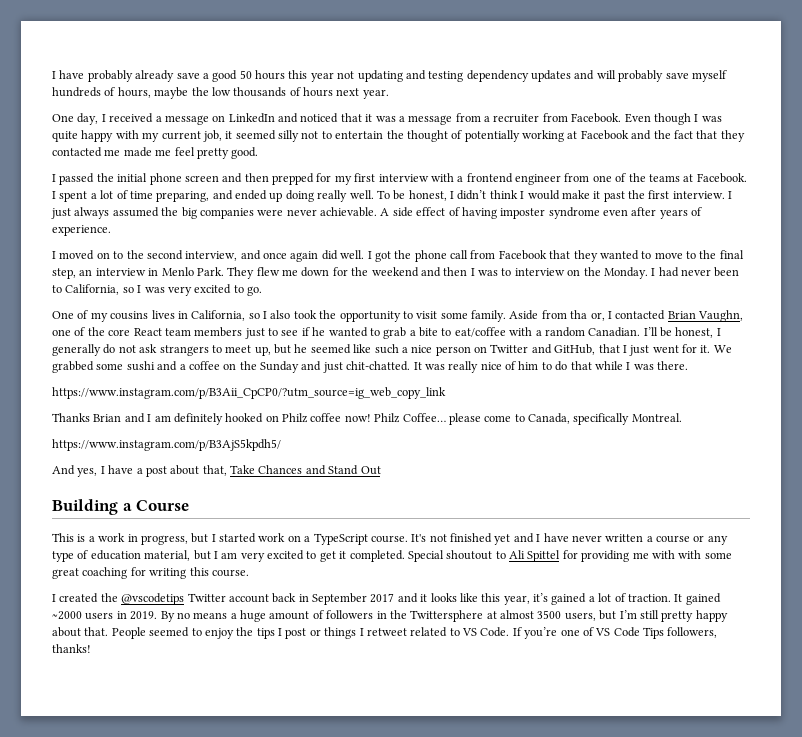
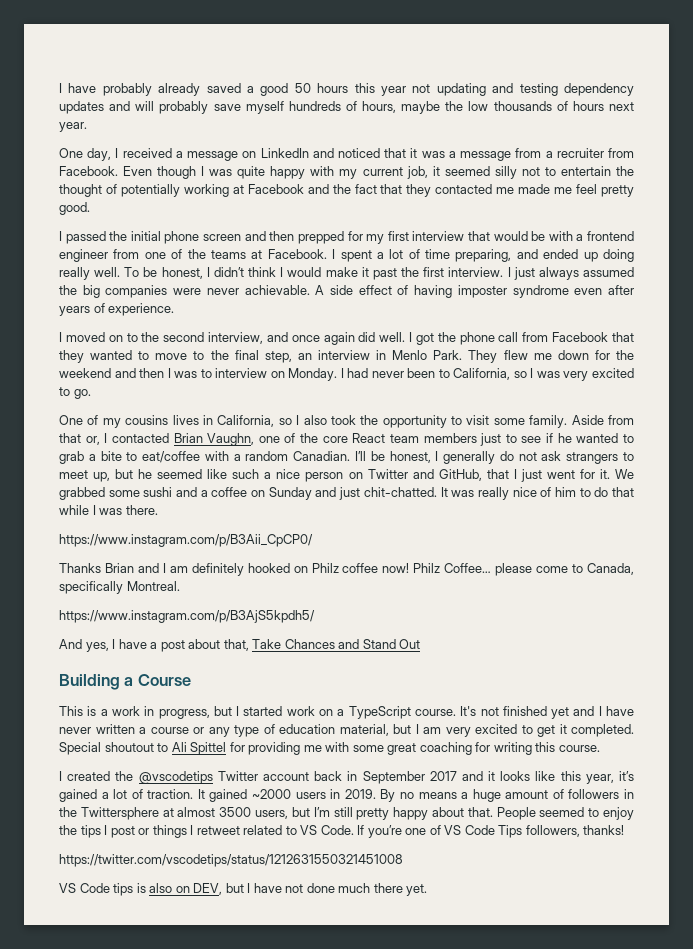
[176,73,200,79] save -> [206,83,241,93] saved
(429, 178) none -> [467,231,546,241] that would be
[583,267,601,276] the -> (285, 374) none
[570,310,588,319] tha -> [59,433,81,443] that
[239,361,257,370] the -> (266, 493) none
[52,387,446,399] https://www.instagram.com/p/B3Aii_CpCP0/?utm_source=ig_web_copy_link -> [59,534,313,547] https://www.instagram.com/p/B3Aii_CpCP0/
[678,550,702,559] with -> (350, 747) none
(91, 648) none -> [59,854,403,867] [59,883,428,896] // https://twitter.com/vscodetips/status/1212631550321451008 // VS Code tips is also on DEV, but I have not done much there yet.

